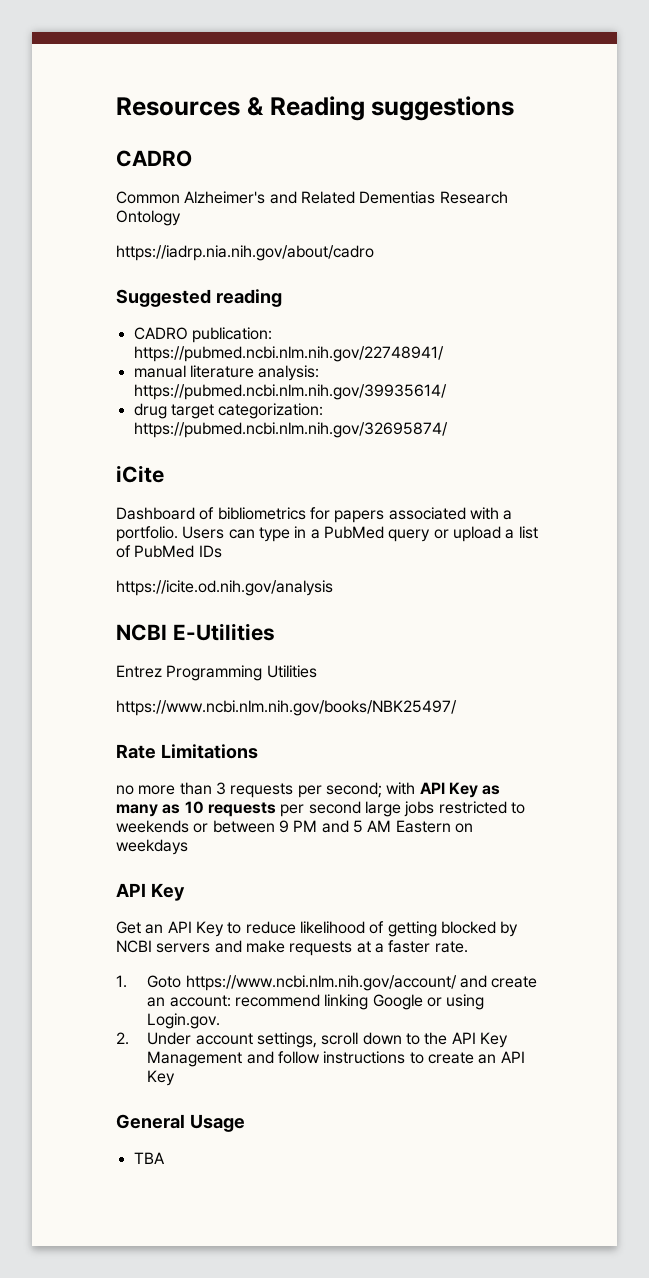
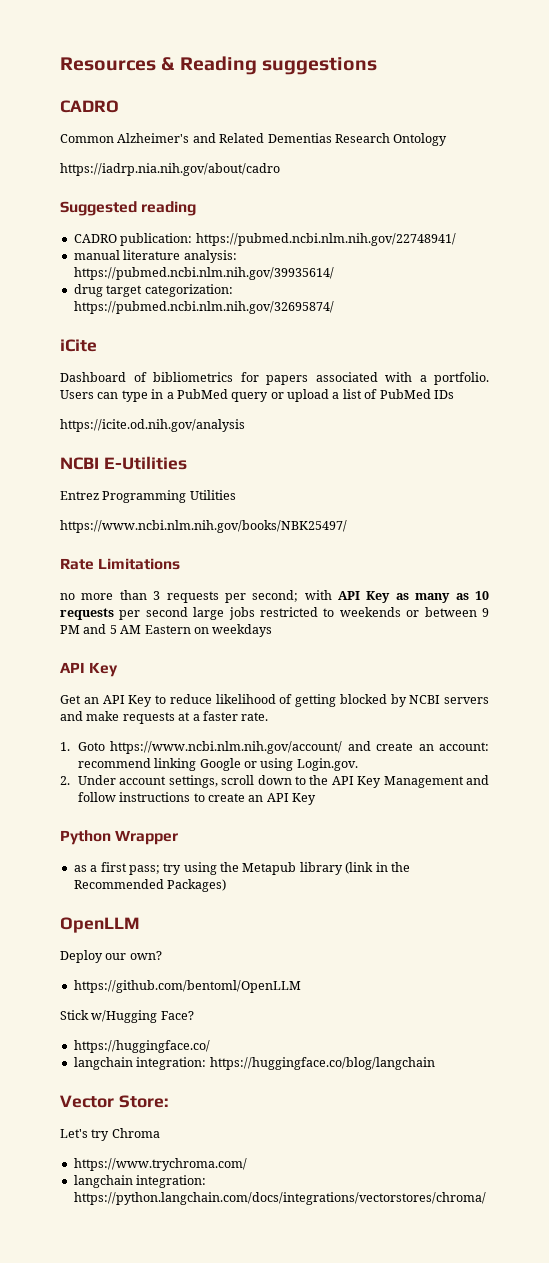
[116,1114,245,1132] [133,1152,165,1164] General Usage // TBA -> [60,830,179,845] [73,862,410,875] [73,879,227,892] [60,917,140,933] [60,950,162,963] [73,980,301,993] [60,1010,194,1023] [73,1040,210,1053] [73,1057,435,1070] [60,1095,168,1108] [60,1128,160,1141] [73,1158,247,1171] [73,1175,207,1188] [73,1192,486,1205] Python Wrapper // as a first pass; try using the Metapub library (link in the Recommended Packages) // OpenLLM // Deploy our own? // https://github.com/bentoml/OpenLLM // Stick w/Hugging Face? // https://huggingface.co/ // langchain integration: https://huggingface.co/blog/langchain // Vector Store: // Let's try Chroma // https://www.trychroma.com/ // langchain integration: https://python.langchain.com/docs/integrations/vectorstores/chroma/

